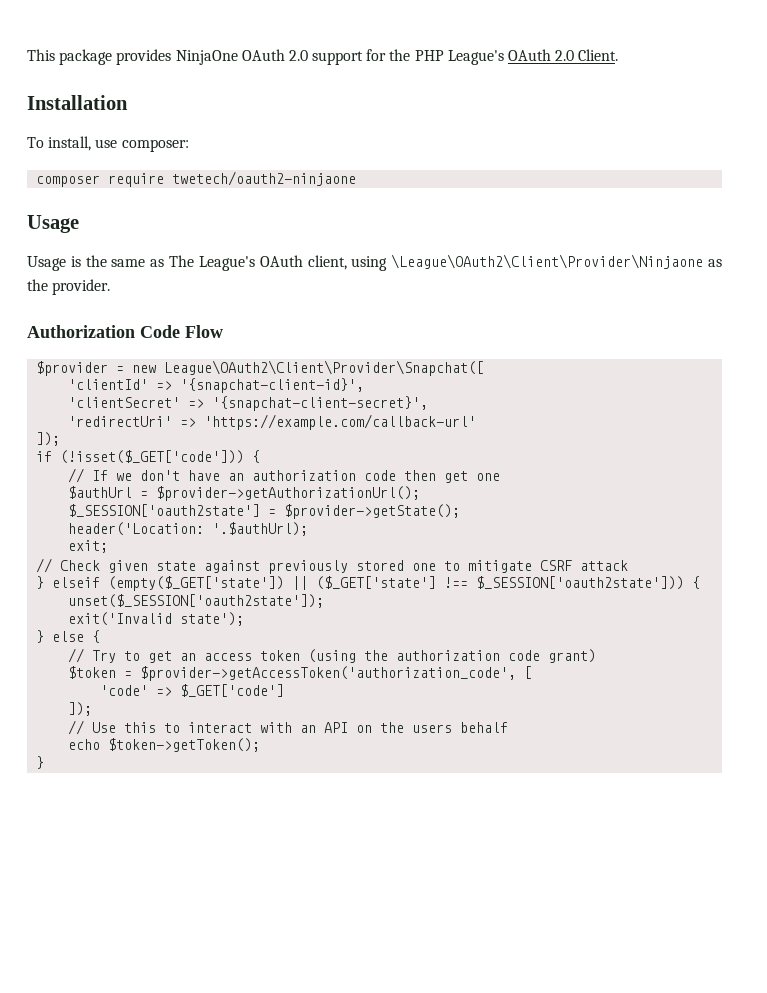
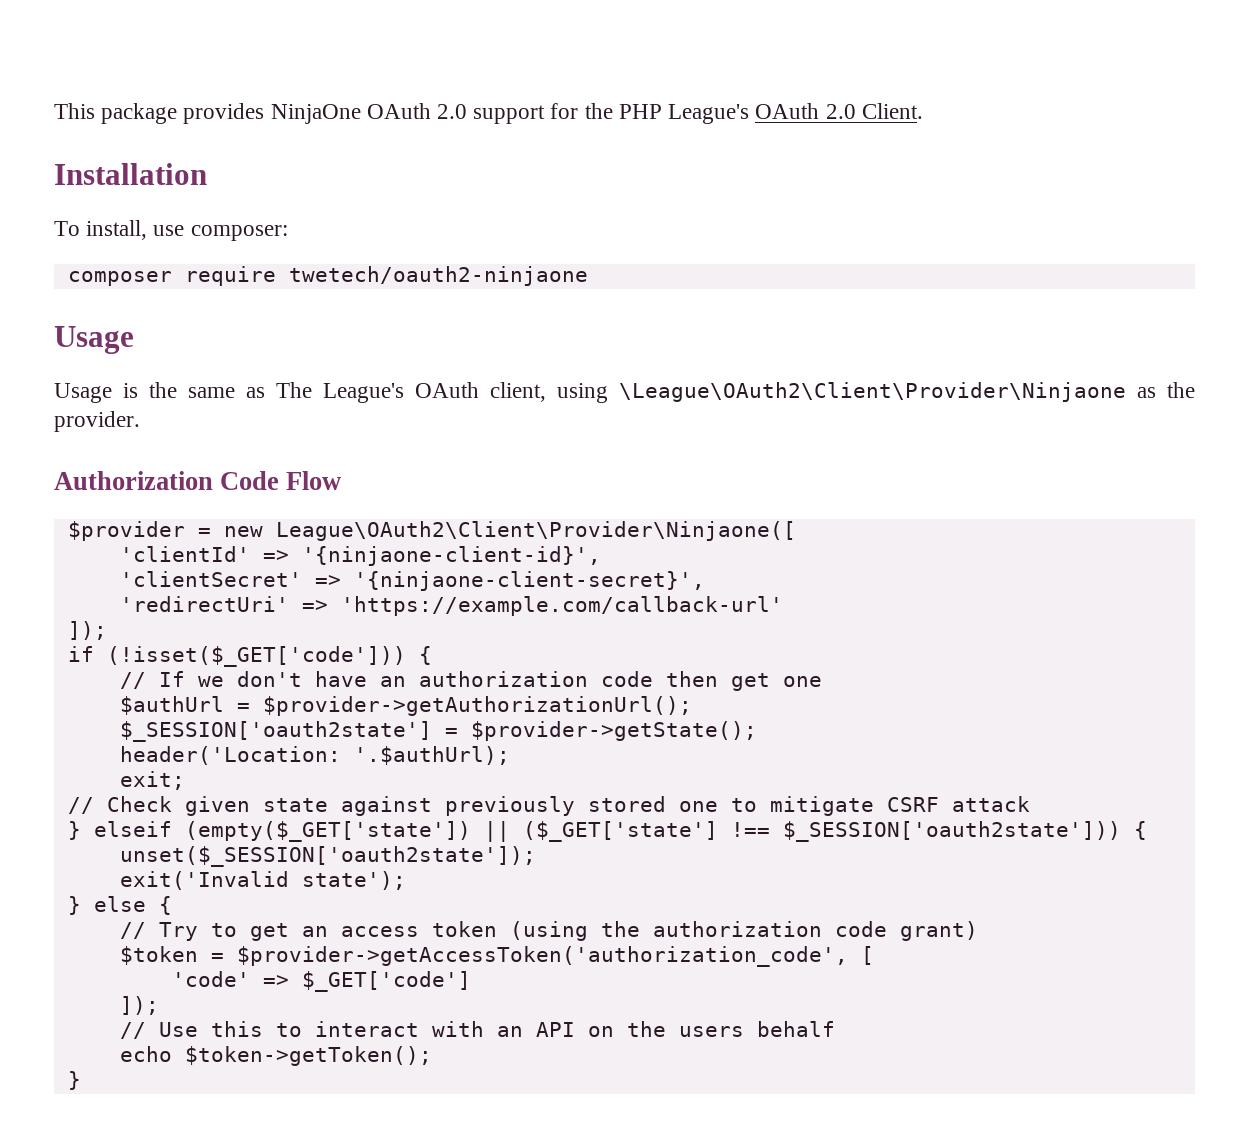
[164,360,485,376] League\OAuth2\Client\Provider\Snapchat([ -> [275,521,796,541] League\OAuth2\Client\Provider\Ninjaone([
[180,378,365,393] '{snapchat-client-id}', -> [301,546,601,566] '{ninjaone-client-id}',
[212,396,429,411] '{snapchat-client-secret}', -> [353,571,705,591] '{ninjaone-client-secret}',

